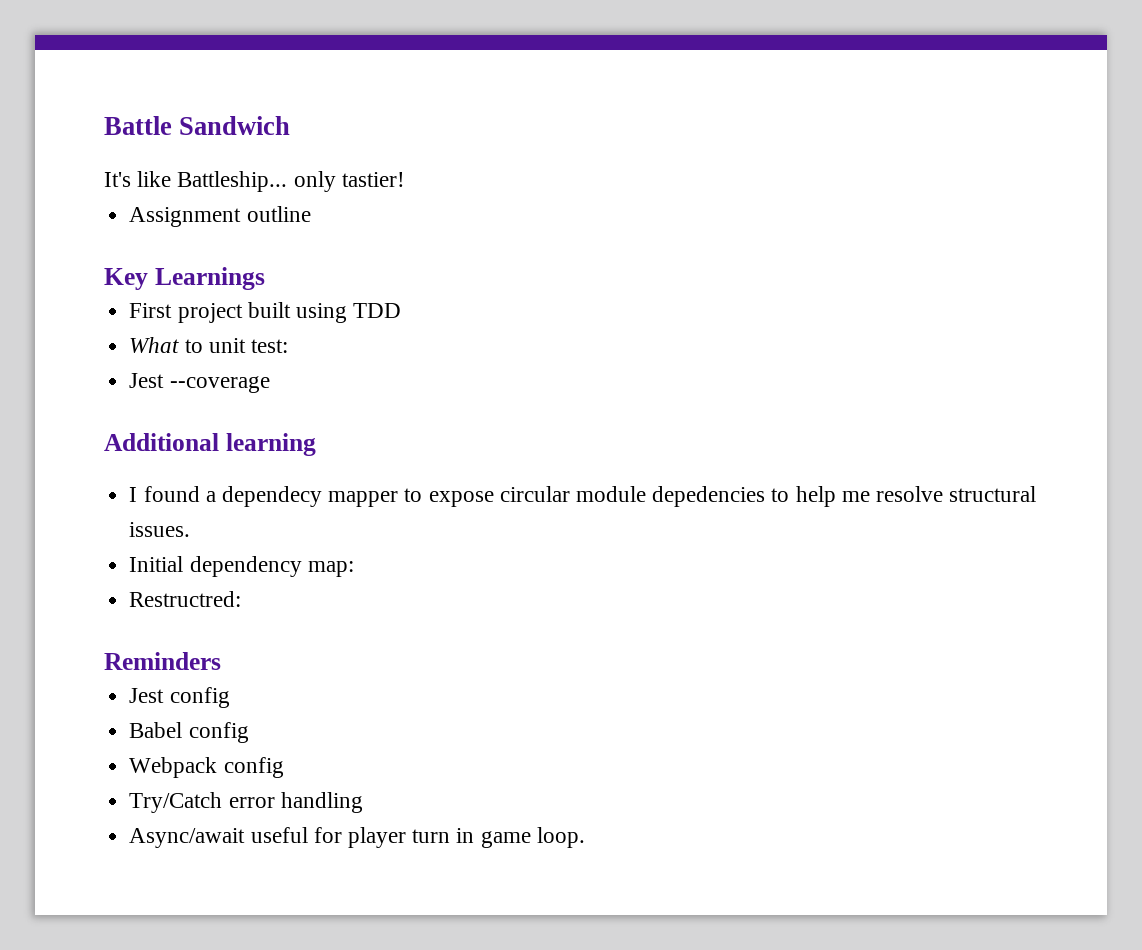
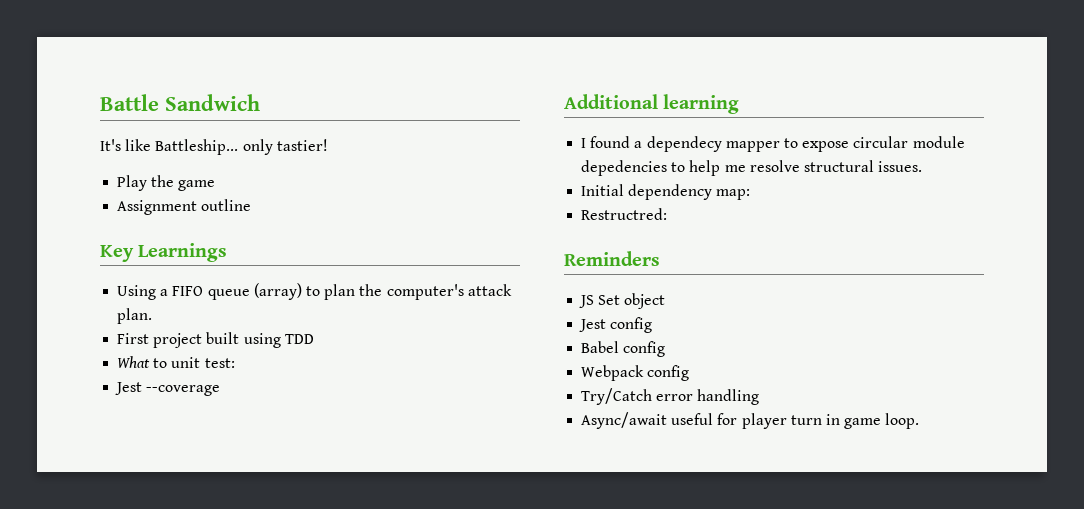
(405, 179) none -> [117,175,216,191] // Play the game
(265, 278) none -> [117,283,512,300] [117,308,153,324] // Using a FIFO queue (array) to plan the computer's attack plan.
(221, 661) none -> [579,293,666,309] // JS Set object

